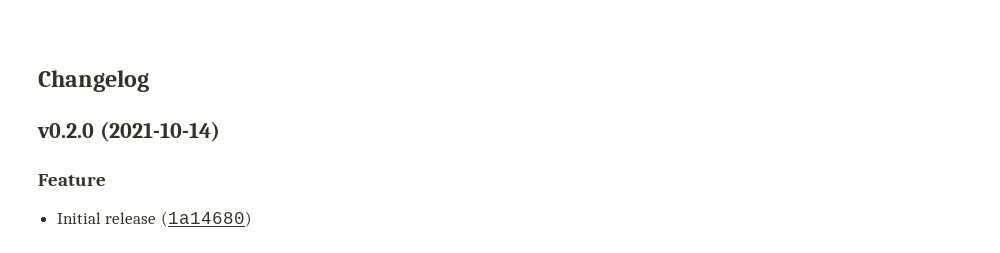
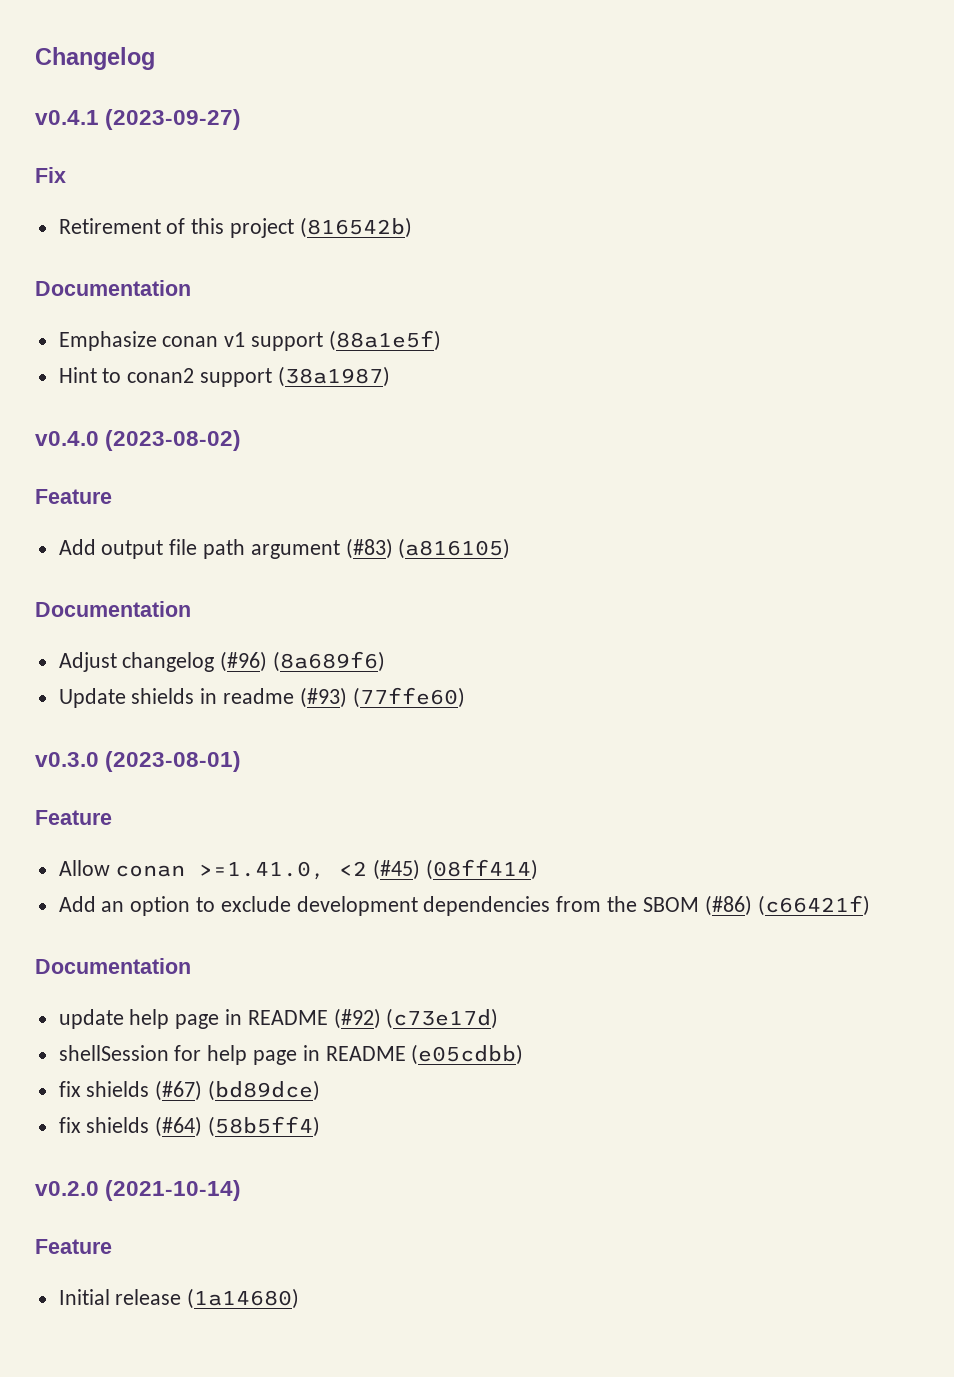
(149, 81) none -> [35,109,242,130] [35,167,66,183] [58,217,412,238] [35,280,191,296] [58,330,441,351] [58,366,390,387] [35,430,242,451] [35,489,112,504] [58,538,511,559] [35,601,191,617] [58,651,386,672] [58,687,465,708] [35,751,242,772] [35,810,112,825] [58,859,539,880] [58,895,870,916] [35,958,191,974] [58,1008,499,1029] [58,1044,524,1065] [58,1080,321,1101] [58,1116,321,1137] // v0.4.1 (2023-09-27) // Fix // Retirement of this project (816542b) // Documentation // Emphasize conan v1 support (88a1e5f) // Hint to conan2 support (38a1987) // v0.4.0 (2023-08-02) // Feature // Add output file path argument (#83) (a816105) // Documentation // Adjust changelog (#96) (8a689f6) // Update shields in readme (#93) (77ffe60) // v0.3.0 (2023-08-01) // Feature // Allow conan >=1.41.0, <2 (#45) (08ff414) // Add an option to exclude development dependencies from the SBOM (#86) (c66421f) // Documentation // update help page in README (#92) (c73e17d) // shellSession for help page in README (e05cdbb) // fix shields (#67) (bd89dce) // fix shields (#64) (58b5ff4)

